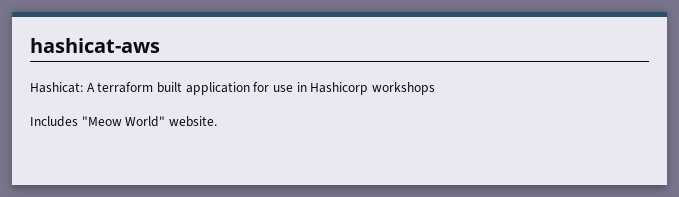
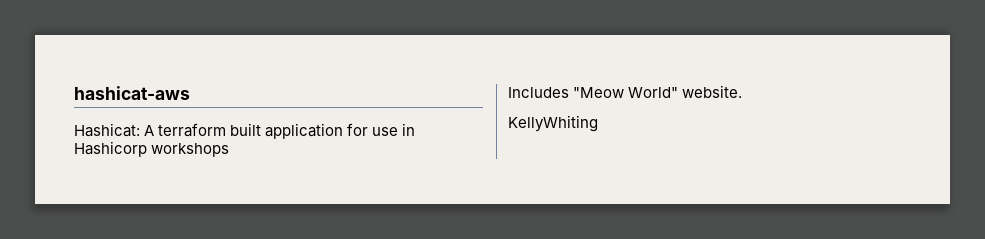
(217, 121) none -> [508,115,598,132] // KellyWhiting

